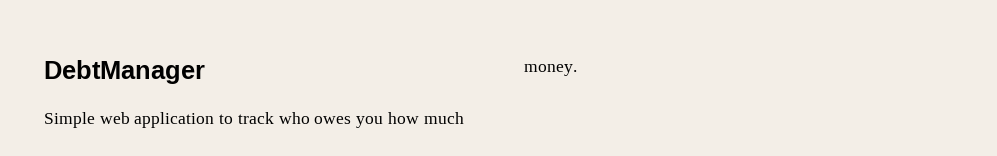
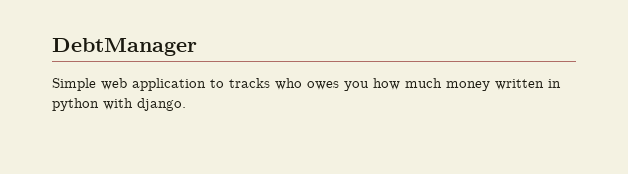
[237,112,274,124] track -> [229,78,270,88] tracks
[524,64,577,76] money. -> [446,79,561,91] [52,98,186,111] money written in python with django.

